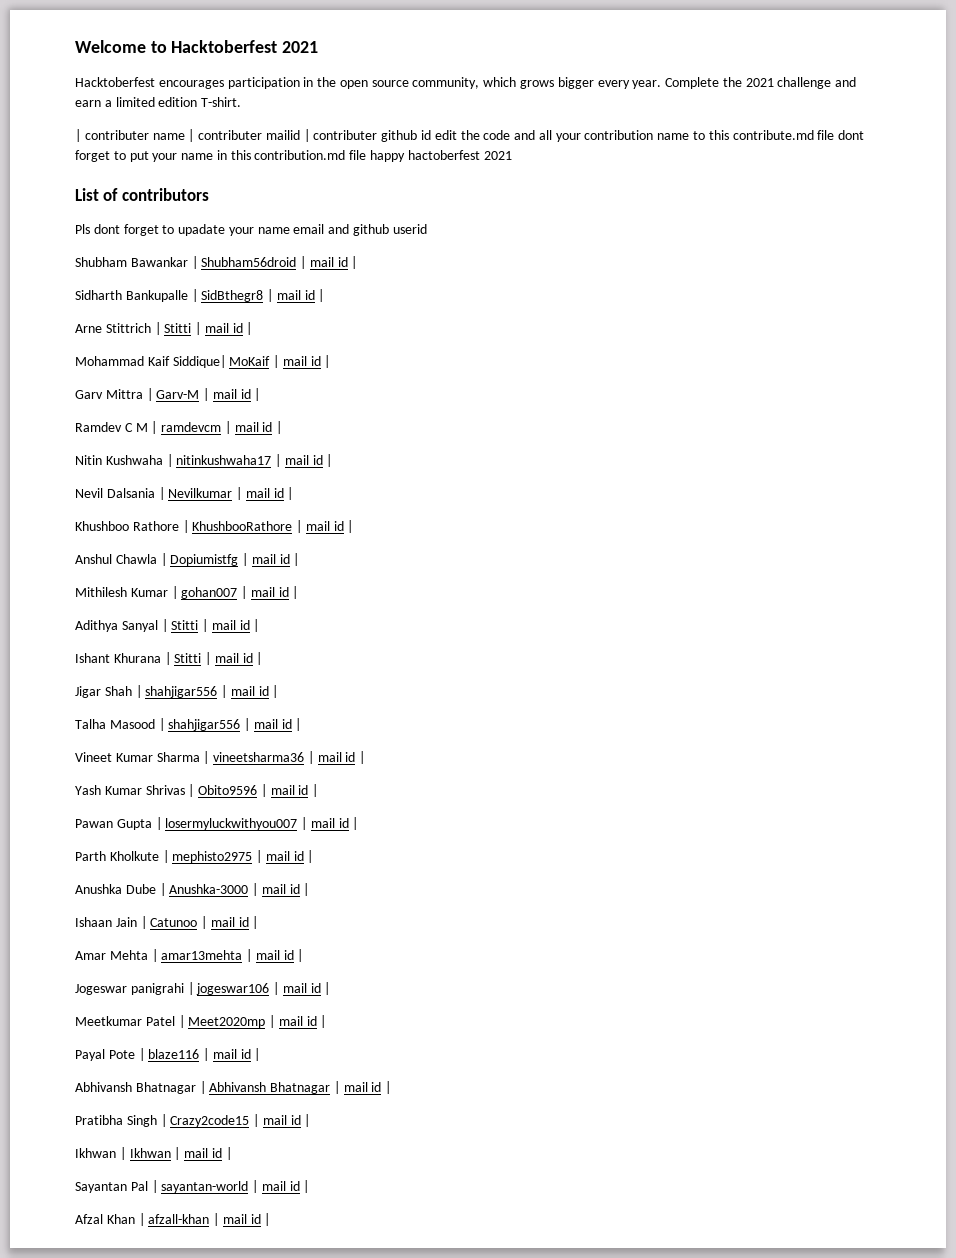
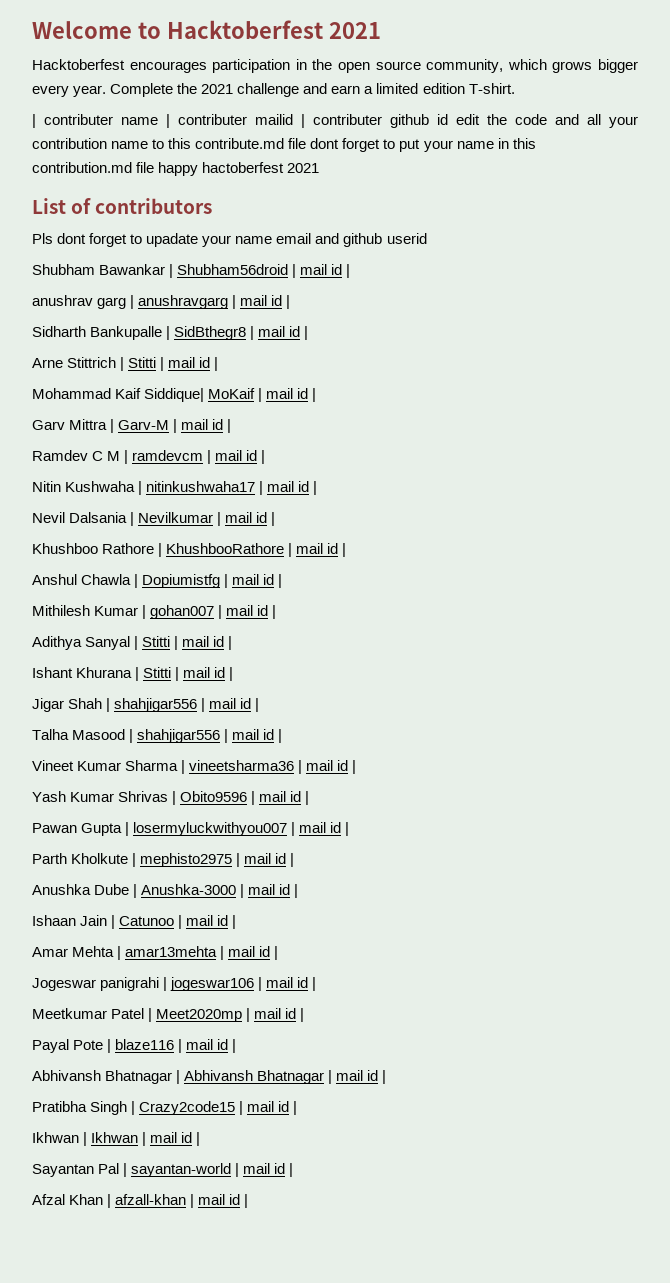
(358, 262) none -> [32,295,291,309] // anushrav garg | anushravgarg | mail id |

